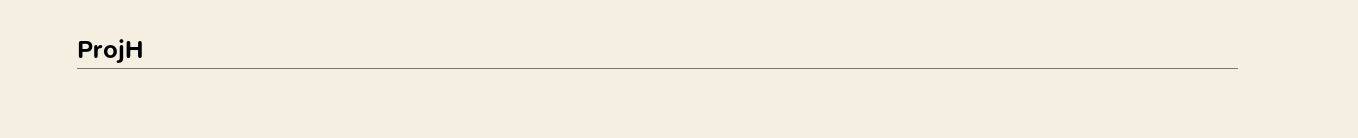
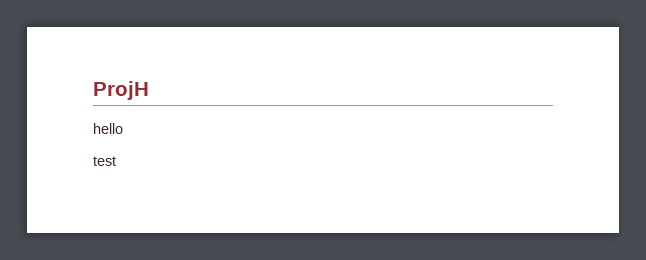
(144, 51) none -> [93,123,123,134] [93,156,116,166] // hello // test

